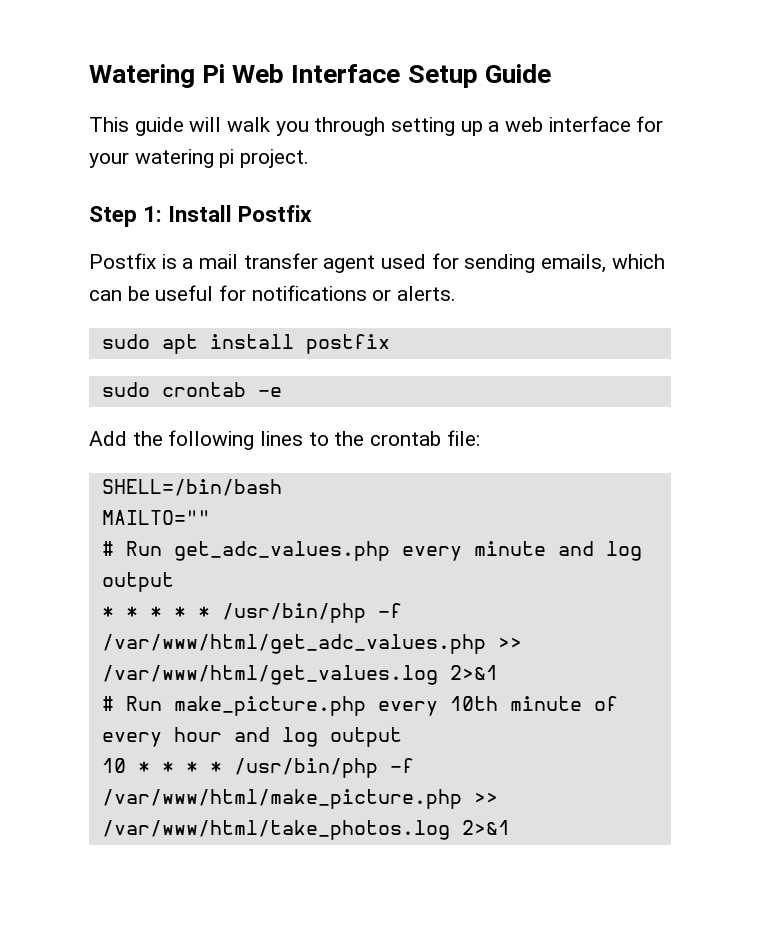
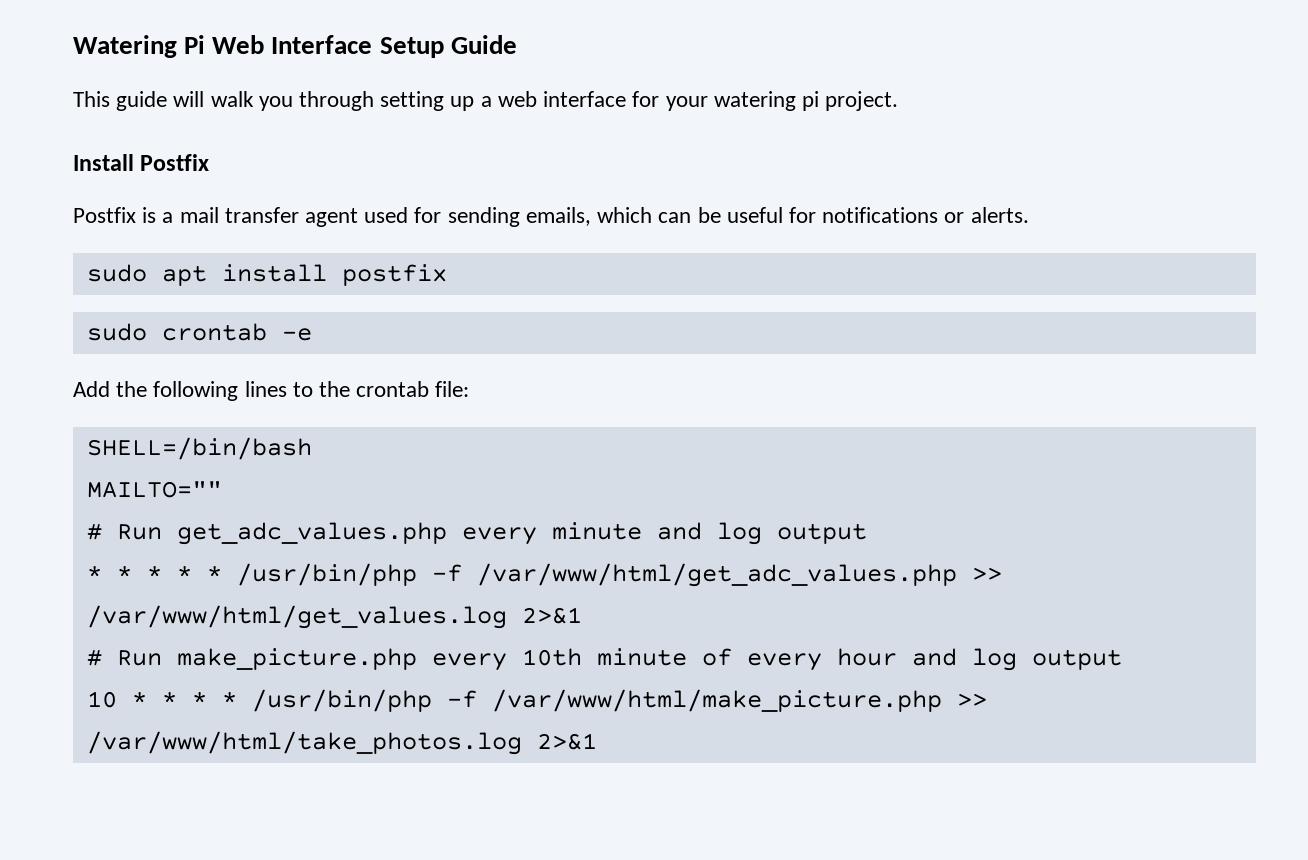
[89,206,163,227] Step 1: -> (899, 101) none

